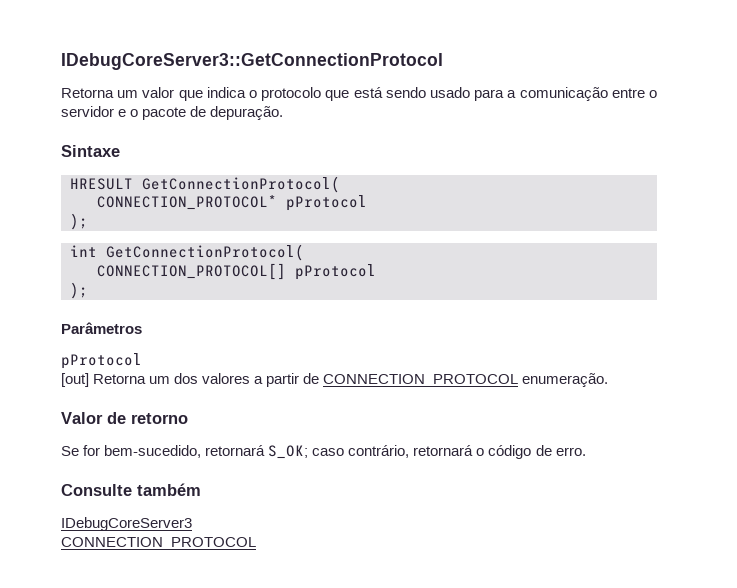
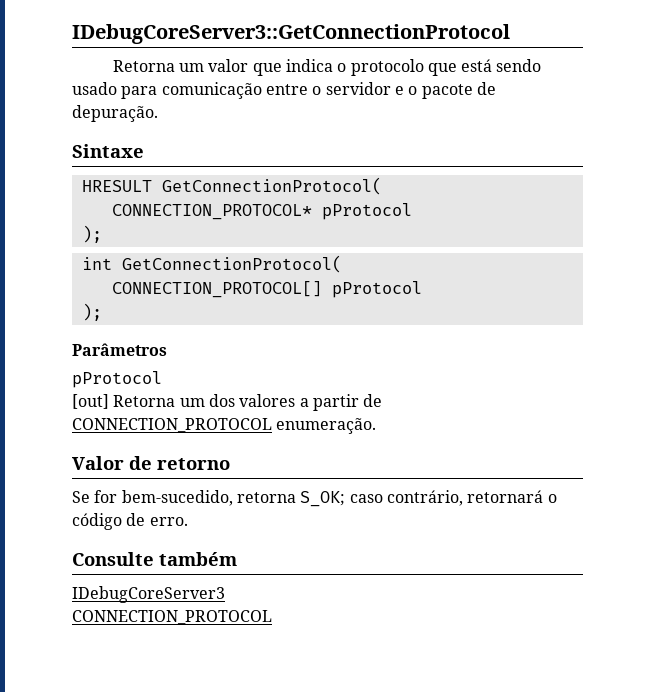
[507,90,517,98] a -> (158, 92) none
[205,445,266,456] retornará -> [236,492,296,503] retorna

